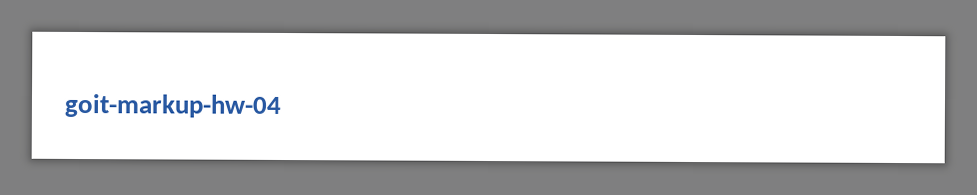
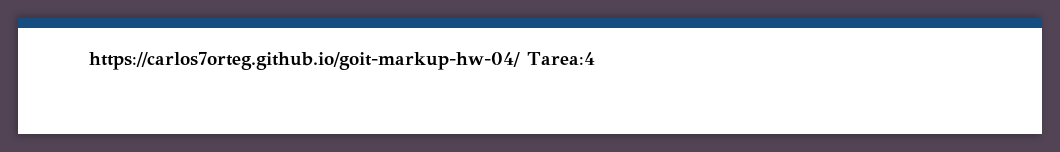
[64,93,282,118] goit-markup-hw-04 -> [89,52,595,70] https://carlos7orteg.github.io/goit-markup-hw-04/ Tarea:4

